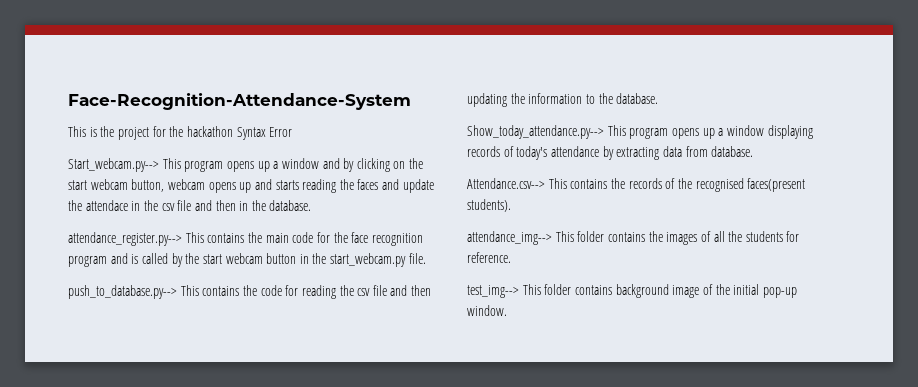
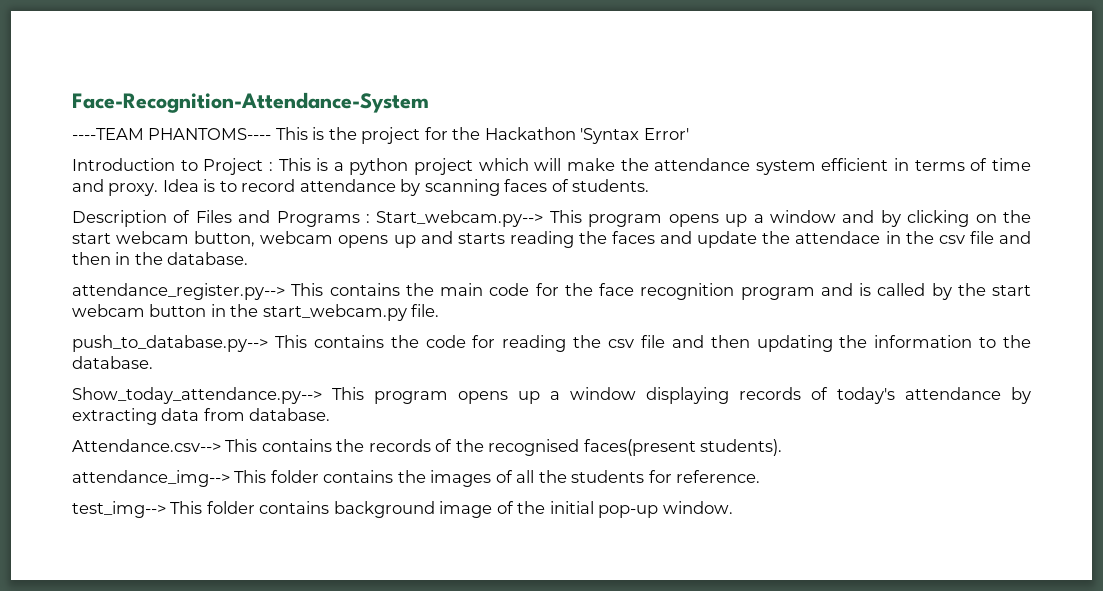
(411, 101) none -> [72,128,272,140] ----TEAM PHANTOMS----
[186,126,293,140] hackathon Syntax Error // -> [484,127,689,144] [72,158,1032,175] [72,179,650,196] [72,210,371,227] Hackathon 'Syntax Error' // Introduction to Project : This is a python project which will make the attendance system efficient in terms of time and proxy. Idea is to record attendance by scanning faces of students. // Description of Files and Programs :

